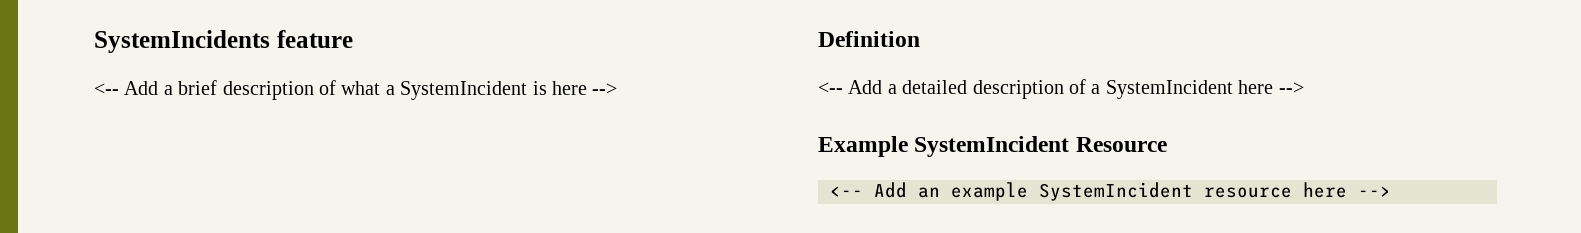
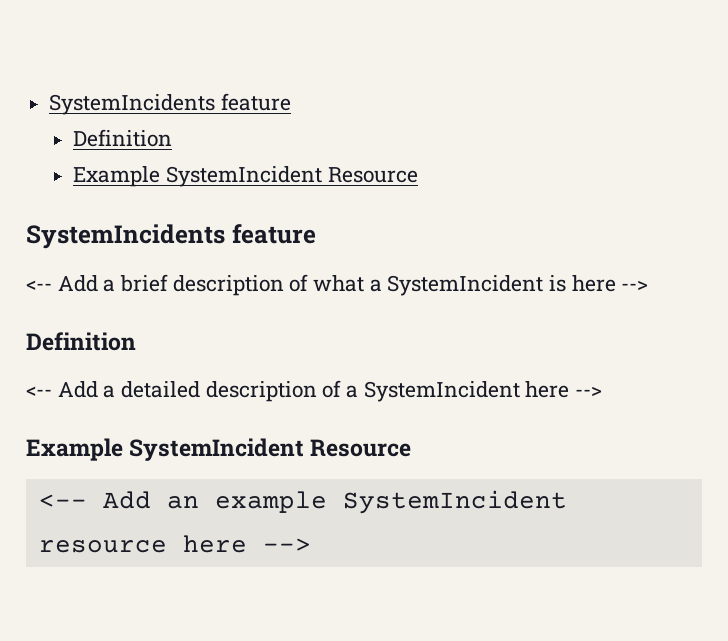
[94,30,353,53] SystemIncidents feature -> [49,93,291,115] [73,129,173,147] [73,166,418,187] [26,224,316,249] SystemIncidents feature // Definition // Example SystemIncident Resource // SystemIncidents feature

